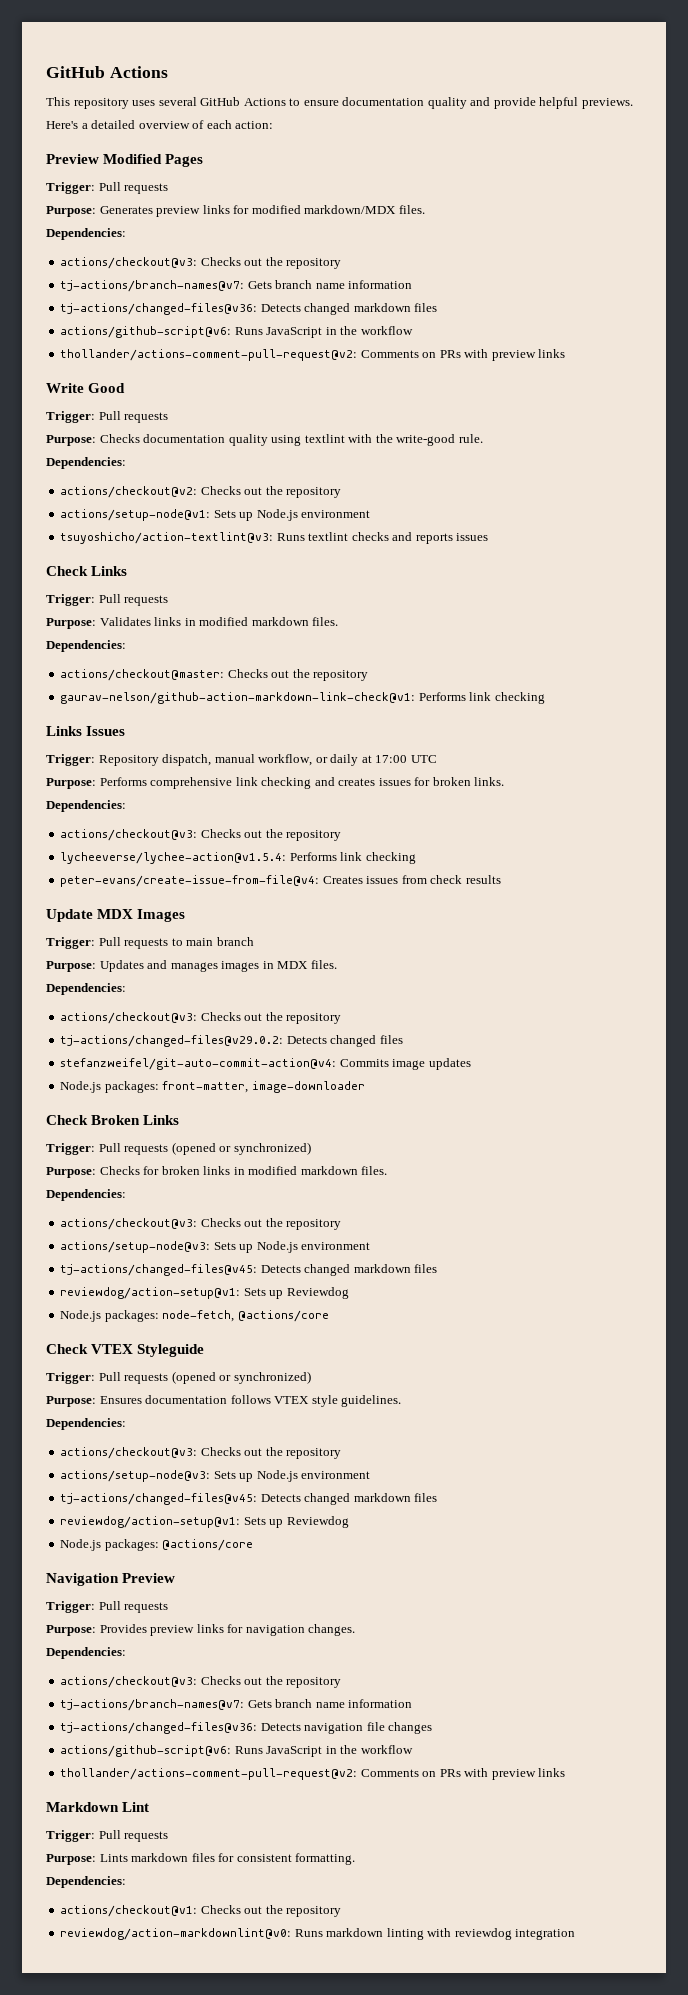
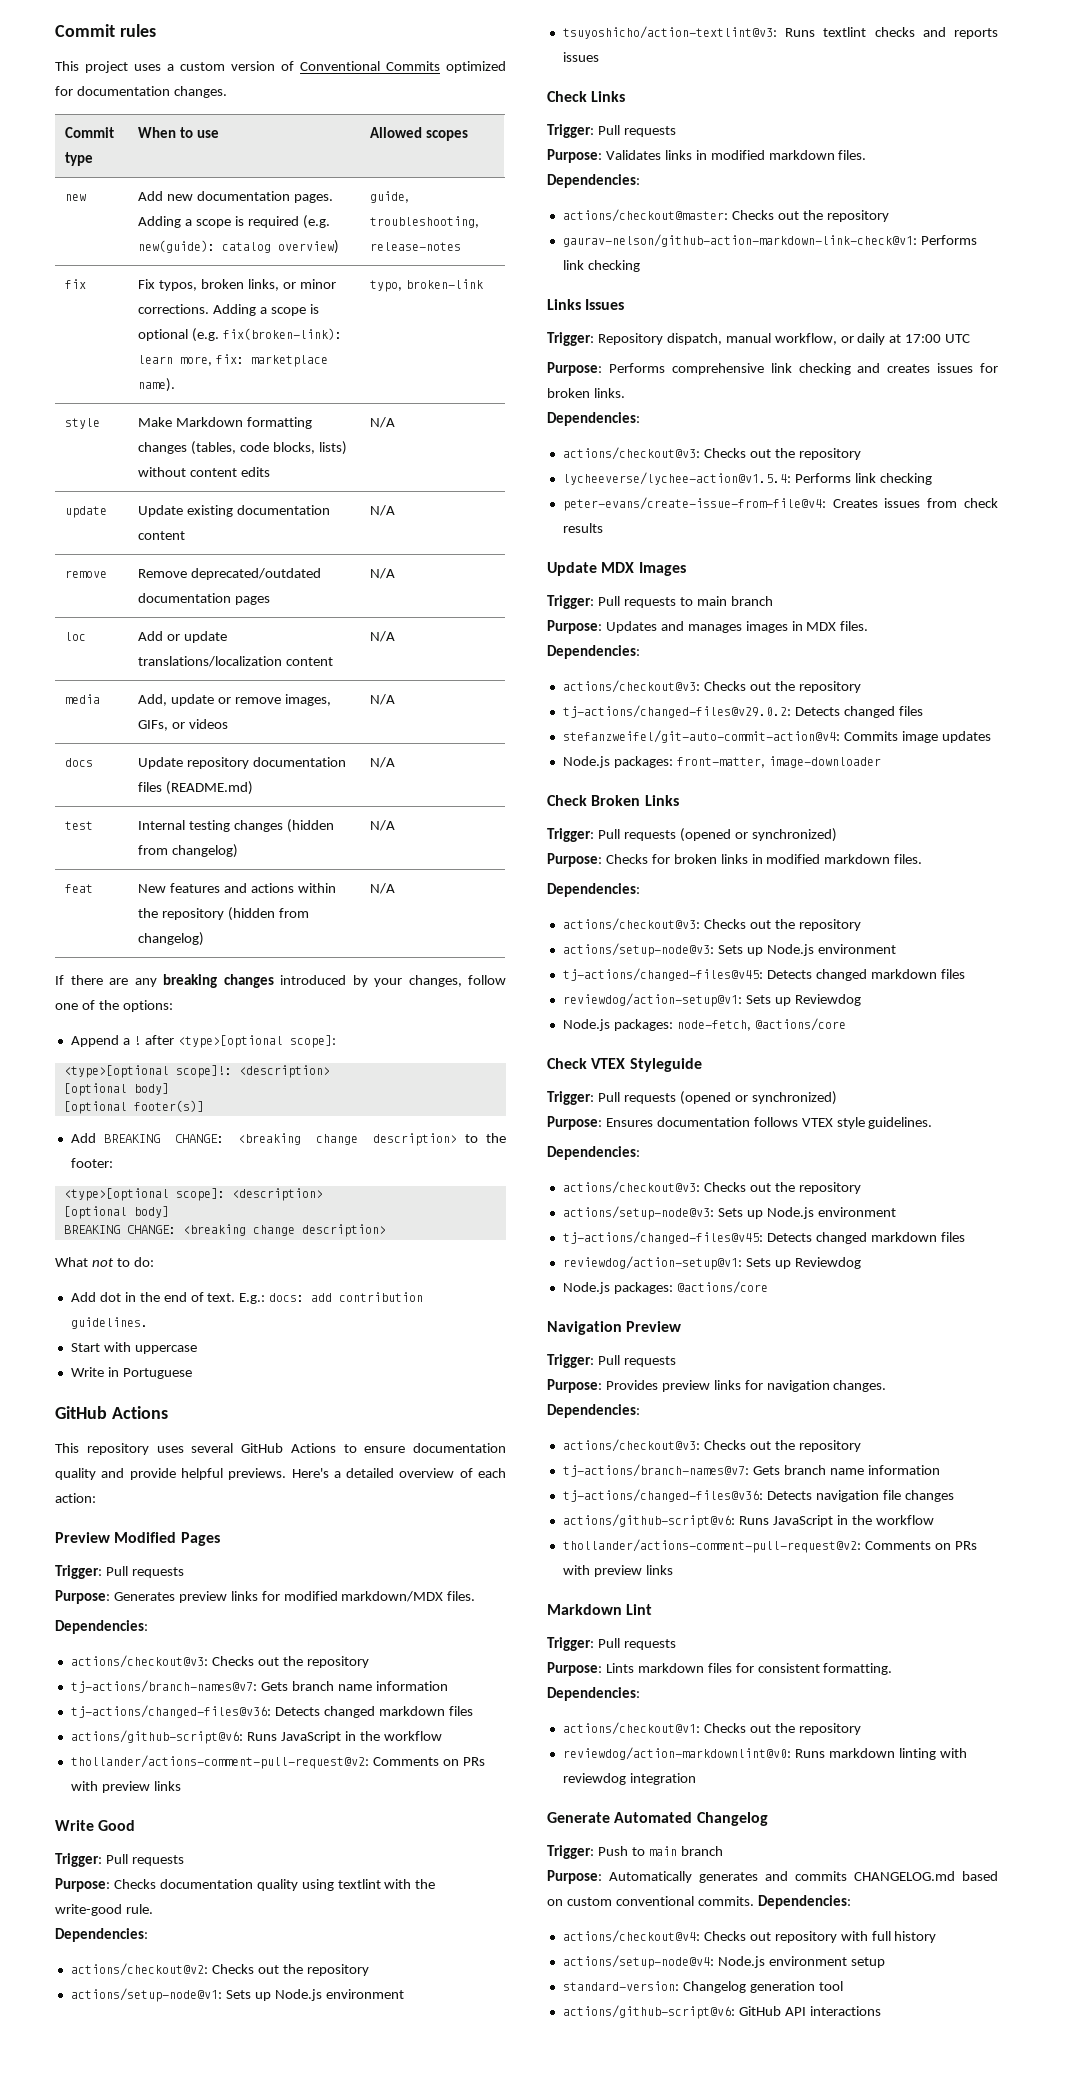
(46, 72) none -> [55,24,156,37] [55,61,506,73] [55,86,227,98] [65,127,115,138] [65,152,94,166] [138,127,220,138] [370,127,469,141] [65,194,87,201] [138,191,334,203] [138,215,330,229] [138,240,340,254] [370,191,410,203] [370,216,480,228] [370,242,462,251] [65,279,87,289] [138,279,336,291] [138,304,320,316] [138,328,343,342] [138,354,329,367] [138,378,176,392] [370,279,484,292] [65,418,101,429] [138,417,313,429] [138,441,348,455] [138,467,271,477] [370,417,396,428] [65,506,108,518] [138,505,331,517] [138,531,186,540] [370,505,396,516] [65,570,108,578] [138,568,322,580] [138,593,271,605] [370,568,396,579] [65,632,87,641] [138,631,228,643] [138,656,334,667] [370,631,396,642] [65,694,101,704] [138,694,332,706] [138,719,229,731] [370,694,396,705] [65,758,94,767] [138,757,347,769] [138,781,254,795] [370,757,396,768] [65,821,94,830] [138,819,335,833] [138,844,239,858] [370,820,396,831] [65,884,94,893] [138,883,337,893] [138,907,310,921] [138,932,205,946] [370,883,396,894] [55,974,506,988] [55,1000,173,1012] [70,1035,336,1048] [63,1065,330,1078] [63,1083,169,1096] [63,1100,204,1114] [70,1133,506,1146] [70,1158,113,1168] [63,1188,323,1201] [63,1206,169,1219] [63,1224,386,1237] [55,1257,154,1267] [70,1292,424,1304] [70,1317,148,1329] [70,1342,197,1354] [70,1367,192,1379] Commit rules // This project uses a custom version of Conventional Commits optimized for documentation changes. // Commit type | When to use | Allowed scopes // new | Add new documentation pages. Adding a scope is required (e.g. new(guide): catalog overview) | guide, troubleshooting, release-notes // fix | Fix typos, broken links, or minor corrections. Adding a scope is optional (e.g. fix(broken-link): learn more, fix: marketplace name). | typo, broken-link // style | Make Markdown formatting changes (tables, code blocks, lists) without content edits | N/A // update | Update existing documentation content | N/A // remove | Remove deprecated/outdated documentation pages | N/A // loc | Add or update translations/localization content | N/A // media | Add, update or remove images, GIFs, or videos | N/A // docs | Update repository documentation files (README.md) | N/A // test | Internal testing changes (hidden from changelog) | N/A // feat | New features and actions within the repository (hidden from changelog) | N/A // If there are any breaking changes introduced by your changes, follow one of the options: // Append a ! after <type>[optional scope]: // <type>[optional scope]!: <description> // [optional body] // [optional footer(s)] // Add BREAKING CHANGE: <breaking change description> to the footer: // <type>[optional scope]: <description> // [optional body] // BREAKING CHANGE: <breaking change description> // What not to do: // Add dot in the end of text. E.g.: docs: add contribution guidelines. // Start with uppercase // Write in Portuguese //
(576, 1934) none -> [547,1812,768,1826] [547,1845,723,1859] [547,1870,998,1884] [547,1895,851,1909] [562,1930,937,1943] [562,1955,885,1969] [562,1981,843,1993] [562,2005,881,2019] // Generate Automated Changelog // Trigger: Push to main branch // Purpose: Automatically generates and commits CHANGELOG.md based on custom conventional commits. Dependencies: // actions/checkout@v4: Checks out repository with full history // actions/setup-node@v4: Node.js environment setup // standard-version: Changelog generation tool // actions/github-script@v6: GitHub API interactions

